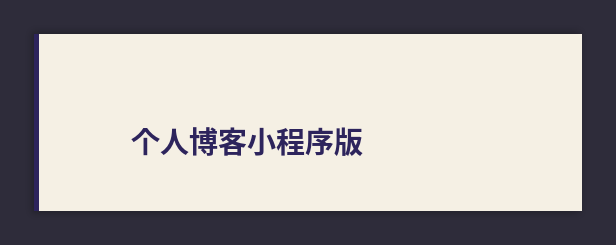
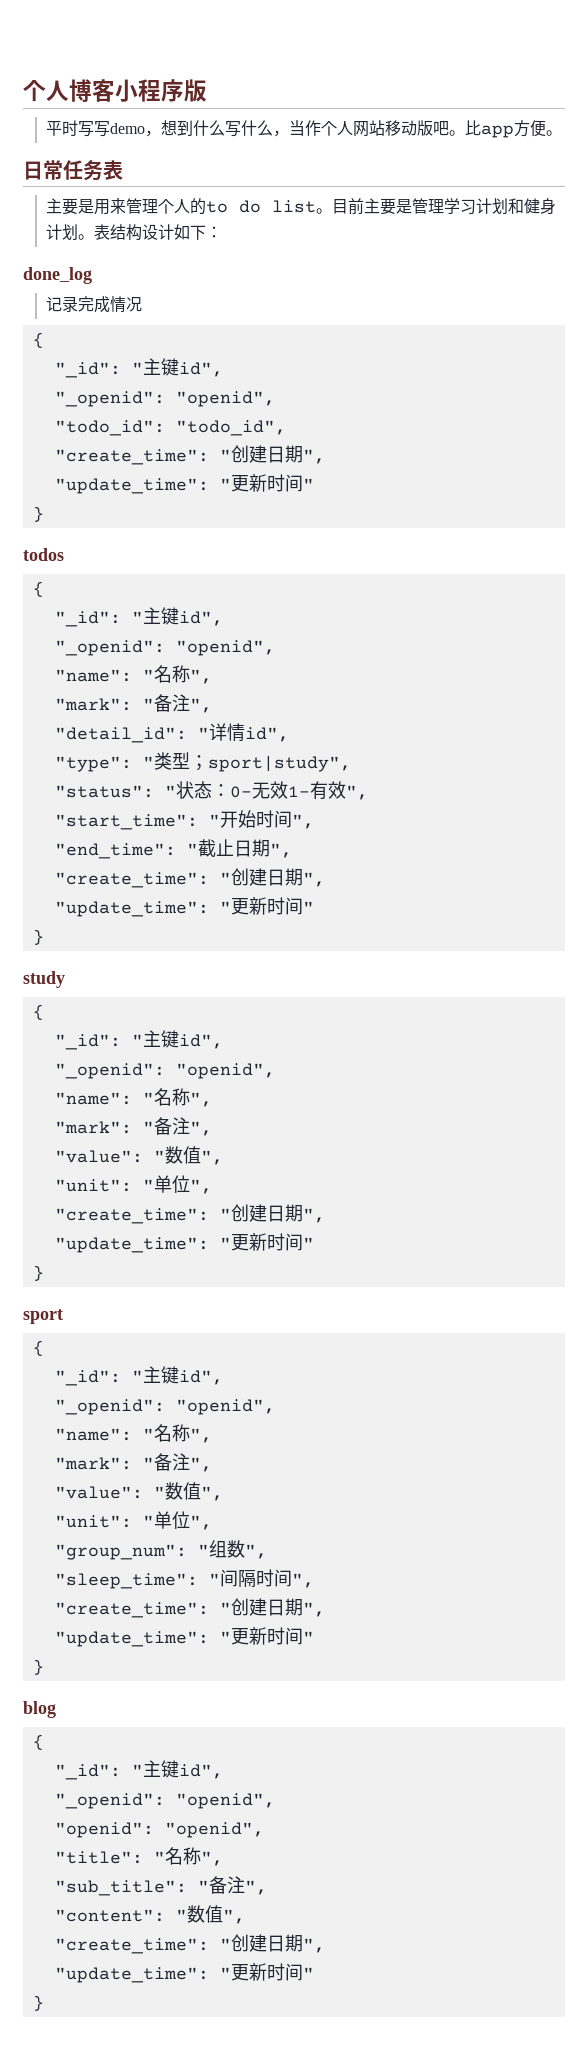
(363, 141) none -> [46,120,563,138] [23,160,123,181] [46,198,557,215] [46,224,223,241] [23,267,92,284] [46,296,143,313] [32,332,44,348] [54,358,223,378] [54,391,275,407] [54,420,286,436] [54,445,325,465] [54,474,314,494] [32,506,44,522] [23,548,64,561] [32,581,44,597] [54,607,223,627] [54,640,275,656] [54,665,212,684] [54,694,212,713] [54,723,289,743] [54,752,351,772] [54,781,368,800] [54,810,314,830] [54,839,292,859] [54,868,325,888] [54,897,314,917] [32,929,44,945] [23,971,65,988] [32,1004,44,1020] [54,1030,223,1050] [54,1063,275,1079] [54,1088,212,1107] [54,1117,212,1136] [54,1146,223,1165] [54,1175,212,1194] [54,1204,325,1224] [54,1233,314,1253] [32,1265,44,1281] [23,1309,63,1324] [32,1340,44,1356] [54,1366,223,1386] [54,1399,275,1415] [54,1424,212,1443] [54,1453,212,1472] [54,1482,223,1501] [54,1511,212,1530] [54,1540,267,1560] [54,1569,314,1589] [54,1598,325,1618] [54,1627,314,1647] [32,1659,44,1675] [23,1701,56,1718] [32,1734,44,1750] [54,1760,223,1780] [54,1793,275,1809] [54,1822,264,1838] [54,1847,223,1866] [54,1876,267,1896] [54,1905,245,1924] [54,1934,325,1954] [54,1963,314,1983] [32,1995,44,2011] // 平时写写demo，想到什么写什么，当作个人网站移动版吧。比app方便。 // 日常任务表 // 主要是用来管理个人的to do list。目前主要是管理学习计划和健身计划。表结构设计如下： // done_log // 记录完成情况 // { // "_id": "主键id", // "_openid": "openid", // "todo_id": "todo_id", // "create_time": "创建日期", // "update_time": "更新时间" // } // todos // { // "_id": "主键id", // "_openid": "openid", // "name": "名称", // "mark": "备注", // "detail_id": "详情id", // "type": "类型；sport|study", // "status": "状态：0-无效1-有效", // "start_time": "开始时间", // "end_time": "截止日期", // "create_time": "创建日期", // "update_time": "更新时间" // } // study // { // "_id": "主键id", // "_openid": "openid", // "name": "名称", // "mark": "备注", // "value": "数值", // "unit": "单位", // "create_time": "创建日期", // "update_time": "更新时间" // } // sport // { // "_id": "主键id", // "_openid": "openid", // "name": "名称", // "mark": "备注", // "value": "数值", // "unit": "单位", // "group_num": "组数", // "sleep_time": "间隔时间", // "create_time": "创建日期", // "update_time": "更新时间" // } // blog // { // "_id": "主键id", // "_openid": "openid", // "openid": "openid", // "title": "名称", // "sub_title": "备注", // "content": "数值", // "create_time": "创建日期", // "update_time": "更新时间" // }

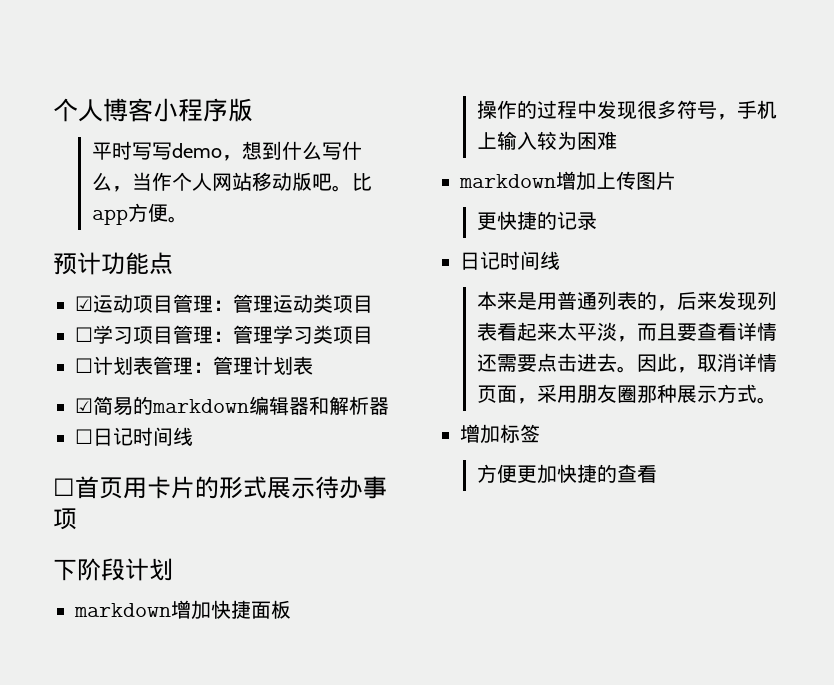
[23,160,123,181] [46,198,557,215] [46,224,223,241] [23,267,92,284] [46,296,143,313] [32,332,44,348] [54,358,223,378] [54,391,275,407] [54,420,286,436] [54,445,325,465] [54,474,314,494] [32,506,44,522] [23,548,64,561] [32,581,44,597] [54,607,223,627] [54,640,275,656] [54,665,212,684] [54,694,212,713] [54,723,289,743] [54,752,351,772] [54,781,368,800] [54,810,314,830] [54,839,292,859] [54,868,325,888] [54,897,314,917] [32,929,44,945] [23,971,65,988] [32,1004,44,1020] [54,1030,223,1050] [54,1063,275,1079] [54,1088,212,1107] [54,1117,212,1136] [54,1146,223,1165] [54,1175,212,1194] [54,1204,325,1224] [54,1233,314,1253] [32,1265,44,1281] [23,1309,63,1324] [32,1340,44,1356] [54,1366,223,1386] [54,1399,275,1415] [54,1424,212,1443] [54,1453,212,1472] [54,1482,223,1501] [54,1511,212,1530] [54,1540,267,1560] [54,1569,314,1589] [54,1598,325,1618] [54,1627,314,1647] [32,1659,44,1675] [23,1701,56,1718] [32,1734,44,1750] [54,1760,223,1780] [54,1793,275,1809] [54,1822,264,1838] [54,1847,223,1866] [54,1876,267,1896] [54,1905,245,1924] [54,1934,325,1954] [54,1963,314,1983] [32,1995,44,2011] 日常任务表 // 主要是用来管理个人的to do list。目前主要是管理学习计划和健身计划。表结构设计如下： // done_log // 记录完成情况 // { // "_id": "主键id", // "_openid": "openid", // "todo_id": "todo_id", // "create_time": "创建日期", // "update_time": "更新时间" // } // todos // { // "_id": "主键id", // "_openid": "openid", // "name": "名称", // "mark": "备注", // "detail_id": "详情id", // "type": "类型；sport|study", // "status": "状态：0-无效1-有效", // "start_time": "开始时间", // "end_time": "截止日期", // "create_time": "创建日期", // "update_time": "更新时间" // } // study // { // "_id": "主键id", // "_openid": "openid", // "name": "名称", // "mark": "备注", // "value": "数值", // "unit": "单位", // "create_time": "创建日期", // "update_time": "更新时间" // } // sport // { // "_id": "主键id", // "_openid": "openid", // "name": "名称", // "mark": "备注", // "value": "数值", // "unit": "单位", // "group_num": "组数", // "sleep_time": "间隔时间", // "create_time": "创建日期", // "update_time": "更新时间" // } // blog // { // "_id": "主键id", // "_openid": "openid", // "openid": "openid", // "title": "名称", // "sub_title": "备注", // "content": "数值", // "create_time": "创建日期", // "update_time": "更新时间" // } -> [53,252,173,275] [75,294,373,313] [75,325,373,344] [75,356,313,375] [75,396,389,416] [75,427,193,446] [53,476,387,499] [53,508,77,530] [53,558,173,581] [74,600,291,620] [476,100,777,120] [476,131,617,150] [459,171,676,191] [476,211,597,230] [460,251,560,270] [476,291,777,311] [476,322,777,342] [476,353,777,373] [476,384,777,404] [460,424,540,444] [476,464,657,484] 预计功能点 // ☑运动项目管理：管理运动类项目 // ☐学习项目管理：管理学习类项目 // ☐计划表管理：管理计划表 // ☑简易的markdown编辑器和解析器 // ☐日记时间线 // ☐首页用卡片的形式展示待办事项 // 下阶段计划 // markdown增加快捷面板 // 操作的过程中发现很多符号，手机上输入较为困难 // markdown增加上传图片 // 更快捷的记录 // 日记时间线 // 本来是用普通列表的，后来发现列表看起来太平淡，而且要查看详情还需要点击进去。因此，取消详情页面，采用朋友圈那种展示方式。 // 增加标签 // 方便更加快捷的查看

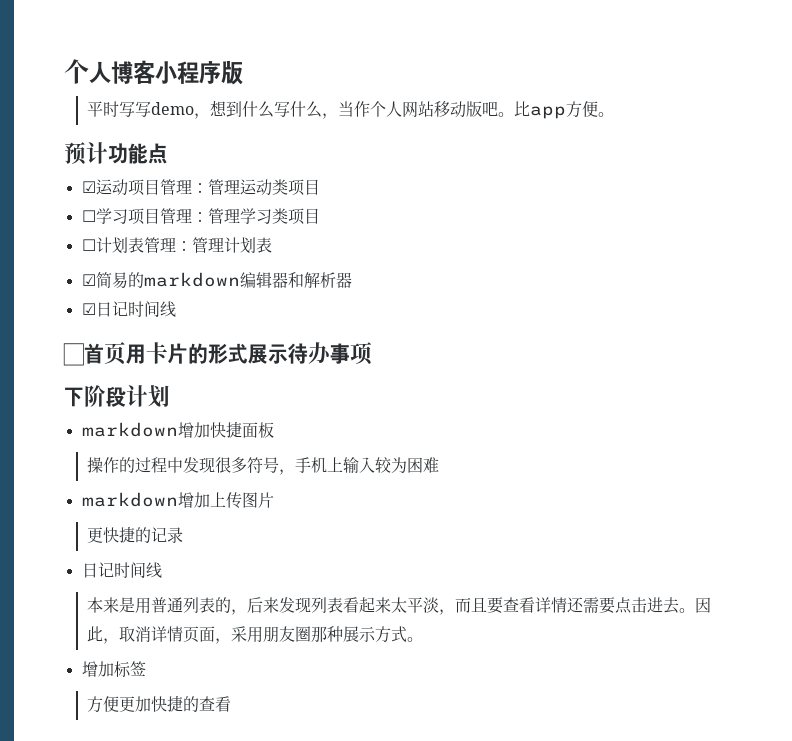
[75,429,93,444] ☐ -> [81,303,96,315] ☑

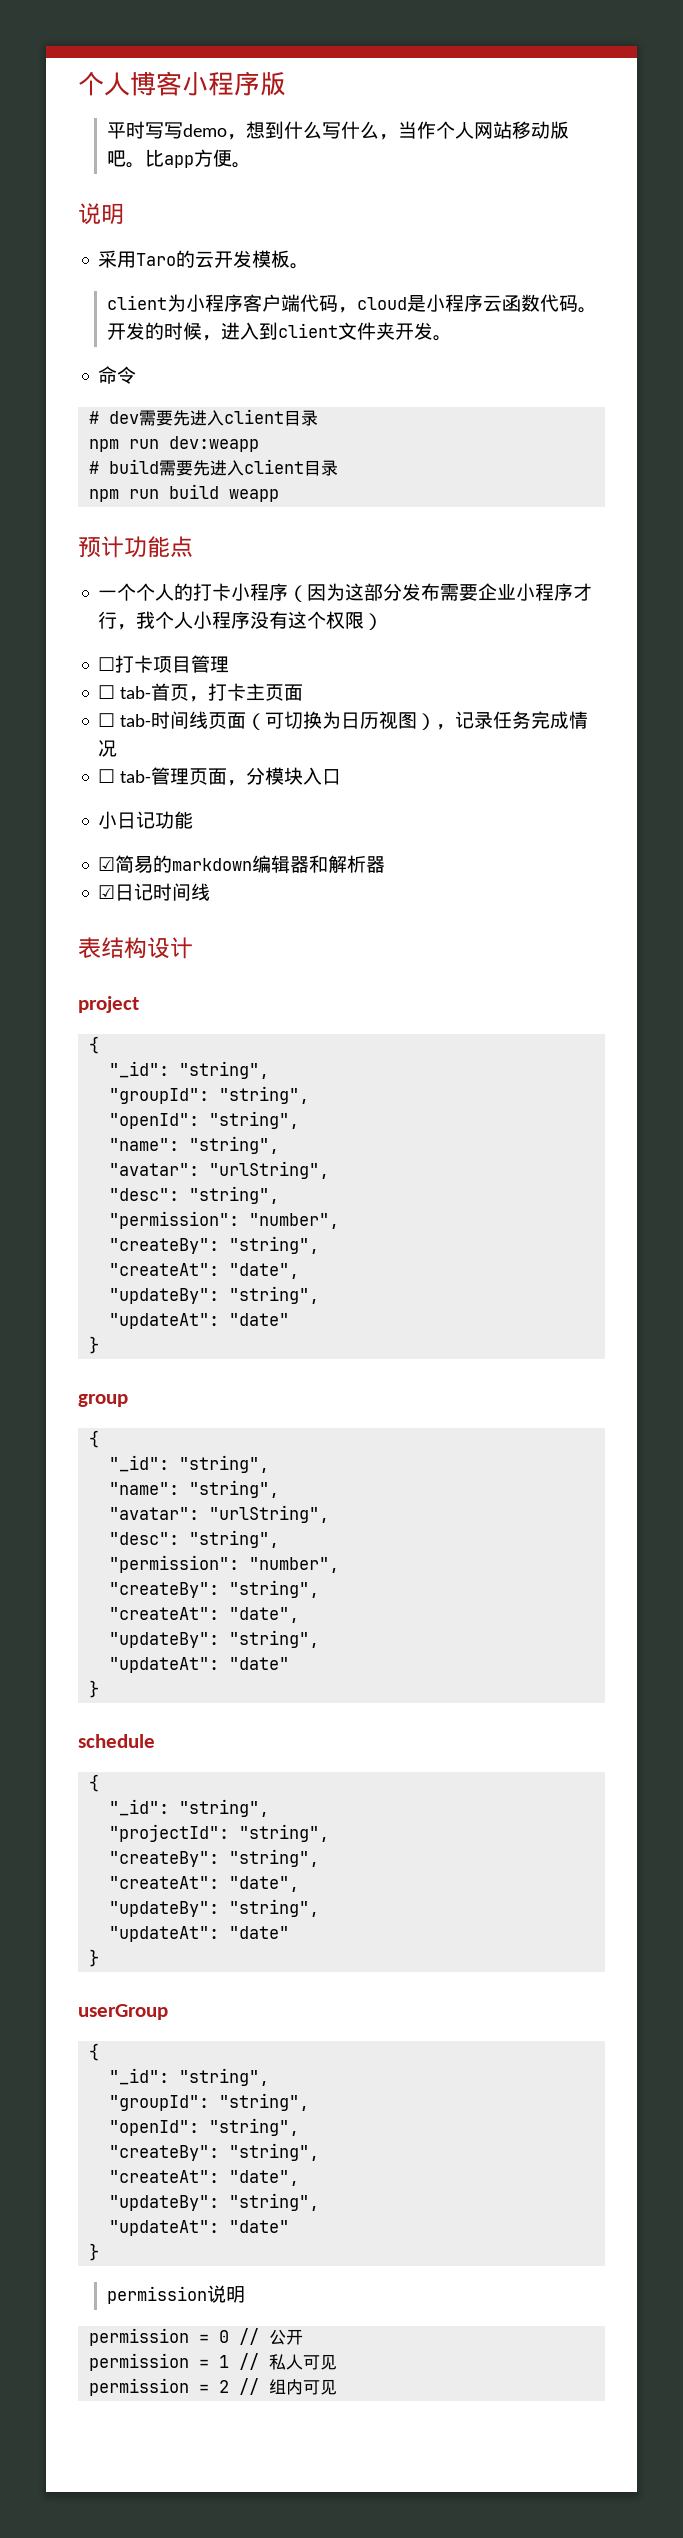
[64,142,168,165] [81,179,320,196] [81,208,320,225] [81,237,272,254] 预计功能点 // ☑运动项目管理：管理运动类项目 // ☐学习项目管理：管理学习类项目 // ☐计划表管理：管理计划表 -> [78,203,124,225] [98,250,310,269] [107,294,598,313] [107,322,453,341] [98,366,137,384] [89,409,319,426] [89,436,260,452] [89,459,339,476] [89,484,280,502] [78,536,193,558] [98,583,593,602] [98,611,384,630] [98,655,230,673] [98,683,304,702] [98,711,589,730] [98,740,118,757] [98,767,342,786] [98,811,194,829] 说明 // 采用Taro的云开发模板。 // client为小程序客户端代码，cloud是小程序云函数代码。开发的时候，进入到client文件夹开发。 // 命令 // # dev需要先进入client目录 // npm run dev:weapp // # build需要先进入client目录 // npm run build weapp // 预计功能点 // 一个个人的打卡小程序（因为这部分发布需要企业小程序才行，我个人小程序没有这个权限） // ☐打卡项目管理 // ☐ tab-首页，打卡主页面 // ☐ tab-时间线页面（可切换为日历视图），记录任务完成情况 // ☐ tab-管理页面，分模块入口 // 小日记功能
[63,342,373,366] [64,385,170,408] [81,421,274,438] [87,457,440,475] [81,492,274,509] [87,526,184,543] [81,562,162,578] [87,597,712,615] [87,626,424,644] [81,661,146,678] [87,695,232,713] ☐首页用卡片的形式展示待办事项 // 下阶段计划 // markdown增加快捷面板 // 操作的过程中发现很多符号，手机上输入较为困难 // markdown增加上传图片 // 更快捷的记录 // 日记时间线 // 本来是用普通列表的，后来发现列表看起来太平淡，而且要查看详情还需要点击进去。因此，取消详情页面，采用朋友圈那种展示方式。 // 增加标签 // 方便更加快捷的查看 -> [78,937,193,959] [78,996,139,1013] [89,1036,100,1054] [109,1061,270,1079] [109,1086,310,1104] [109,1111,300,1129] [109,1136,280,1154] [109,1161,330,1179] [109,1186,280,1204] [109,1211,340,1229] [109,1236,320,1254] [109,1263,300,1279] [109,1286,320,1304] [109,1313,290,1329] [89,1336,100,1354] [78,1394,128,1407] [89,1430,100,1448] [109,1455,270,1473] [109,1480,280,1498] [109,1505,330,1523] [109,1530,280,1548] [109,1555,340,1573] [109,1580,320,1598] [109,1607,300,1623] [109,1630,320,1648] [109,1657,290,1673] [89,1680,100,1698] [78,1734,155,1748] [89,1774,100,1792] [109,1799,270,1817] [109,1824,330,1842] [109,1849,320,1867] [109,1876,300,1892] [109,1899,320,1917] [109,1926,290,1942] [89,1949,100,1967] [78,2004,168,2020] [89,2043,100,2061] [109,2068,270,2086] [109,2093,310,2111] [109,2118,300,2136] [109,2143,320,2161] [109,2170,300,2186] [109,2193,320,2211] [109,2220,290,2236] [89,2243,100,2261] [107,2285,246,2304] [89,2328,304,2346] [89,2353,338,2371] [89,2378,338,2396] 表结构设计 // project // { // "_id": "string", // "groupId": "string", // "openId": "string", // "name": "string", // "avatar": "urlString", // "desc": "string", // "permission": "number", // "createBy": "string", // "createAt": "date", // "updateBy": "string", // "updateAt": "date" // } // group // { // "_id": "string", // "name": "string", // "avatar": "urlString", // "desc": "string", // "permission": "number", // "createBy": "string", // "createAt": "date", // "updateBy": "string", // "updateAt": "date" // } // schedule // { // "_id": "string", // "projectId": "string", // "createBy": "string", // "createAt": "date", // "updateBy": "string", // "updateAt": "date" // } // userGroup // { // "_id": "string", // "groupId": "string", // "openId": "string", // "createBy": "string", // "createAt": "date", // "updateBy": "string", // "updateAt": "date" // } // permission说明 // permission = 0 // 公开 // permission = 1 // 私人可见 // permission = 2 // 组内可见

